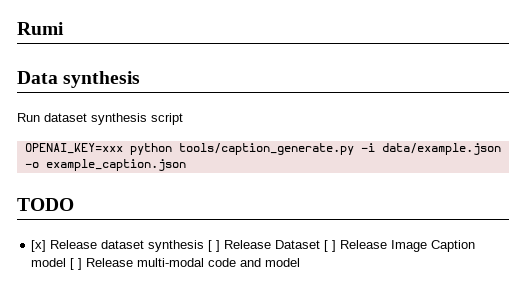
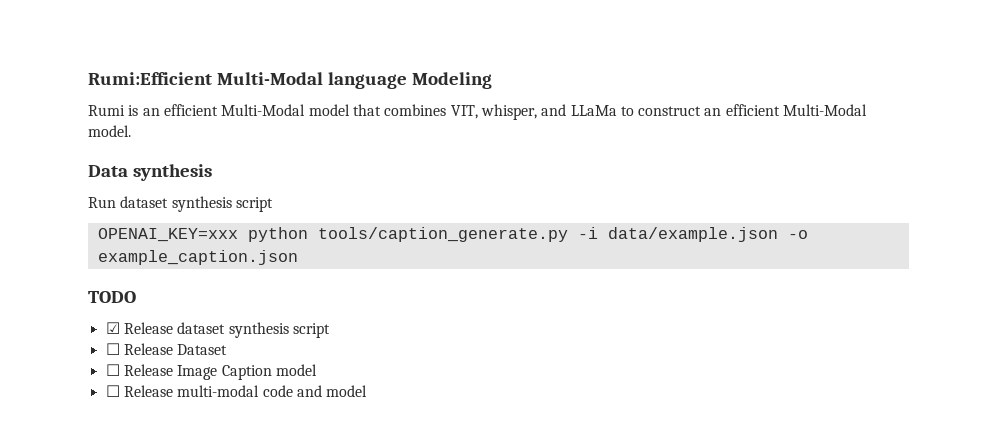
[17,22,64,35] Rumi -> [88,72,492,89] [88,104,868,120] [88,125,131,137] Rumi:Efficient Multi-Modal language Modeling // Rumi is an efficient Multi-Modal model that combines VIT, whisper, and LLaMa to construct an efficient Multi-Modal model.
[31,240,47,252] [x] -> [105,322,120,334] ☑
[208,240,221,252] [ ] -> [292,323,330,338] [105,343,120,355] script // ☐
[324,240,337,252] [ ] -> [105,364,120,376] // ☐
[70,258,83,270] [ ] -> [105,385,120,397] // ☐

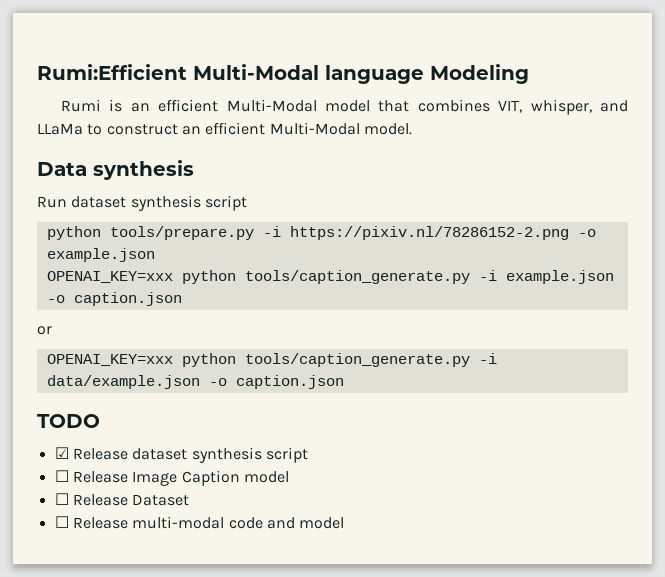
(273, 204) none -> [46,226,596,240] [46,248,155,262] [46,270,614,284] [46,292,182,306] [37,326,52,335] // python tools/prepare.py -i https://pixiv.nl/78286152-2.png -o example.json // OPENAI_KEY=xxx python tools/caption_generate.py -i example.json -o caption.json // or
[97,250,298,265] example_caption.json -> [235,375,344,389] caption.json
[177,344,228,355] [105,364,317,380] Dataset // ☐ Release Image Caption model -> [132,470,289,486] [54,493,190,506] Image Caption model // ☐ Release Dataset

